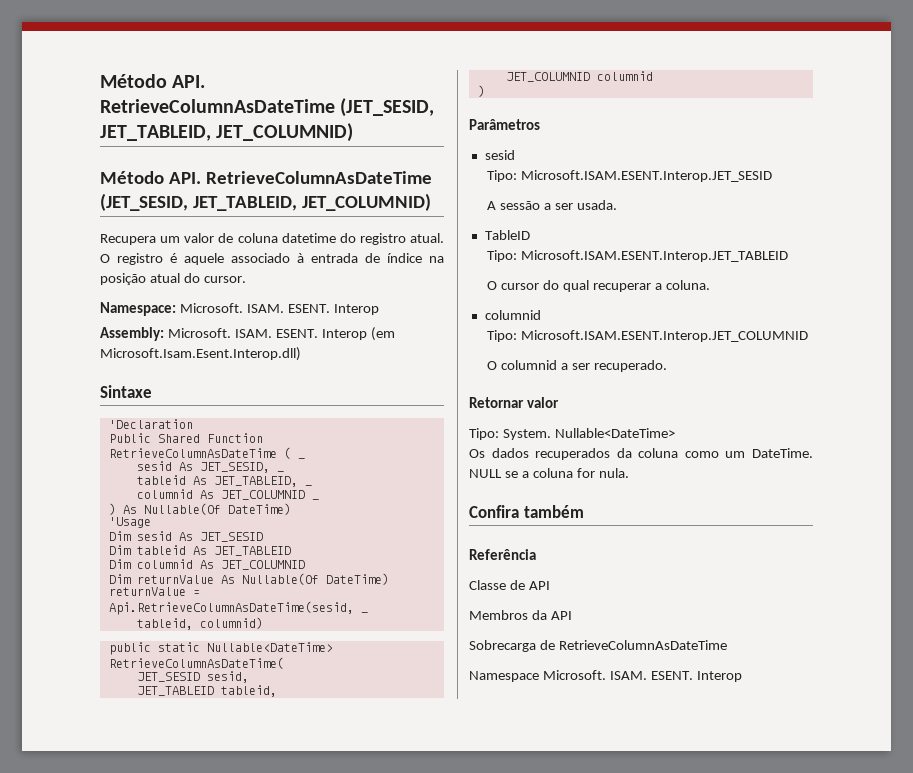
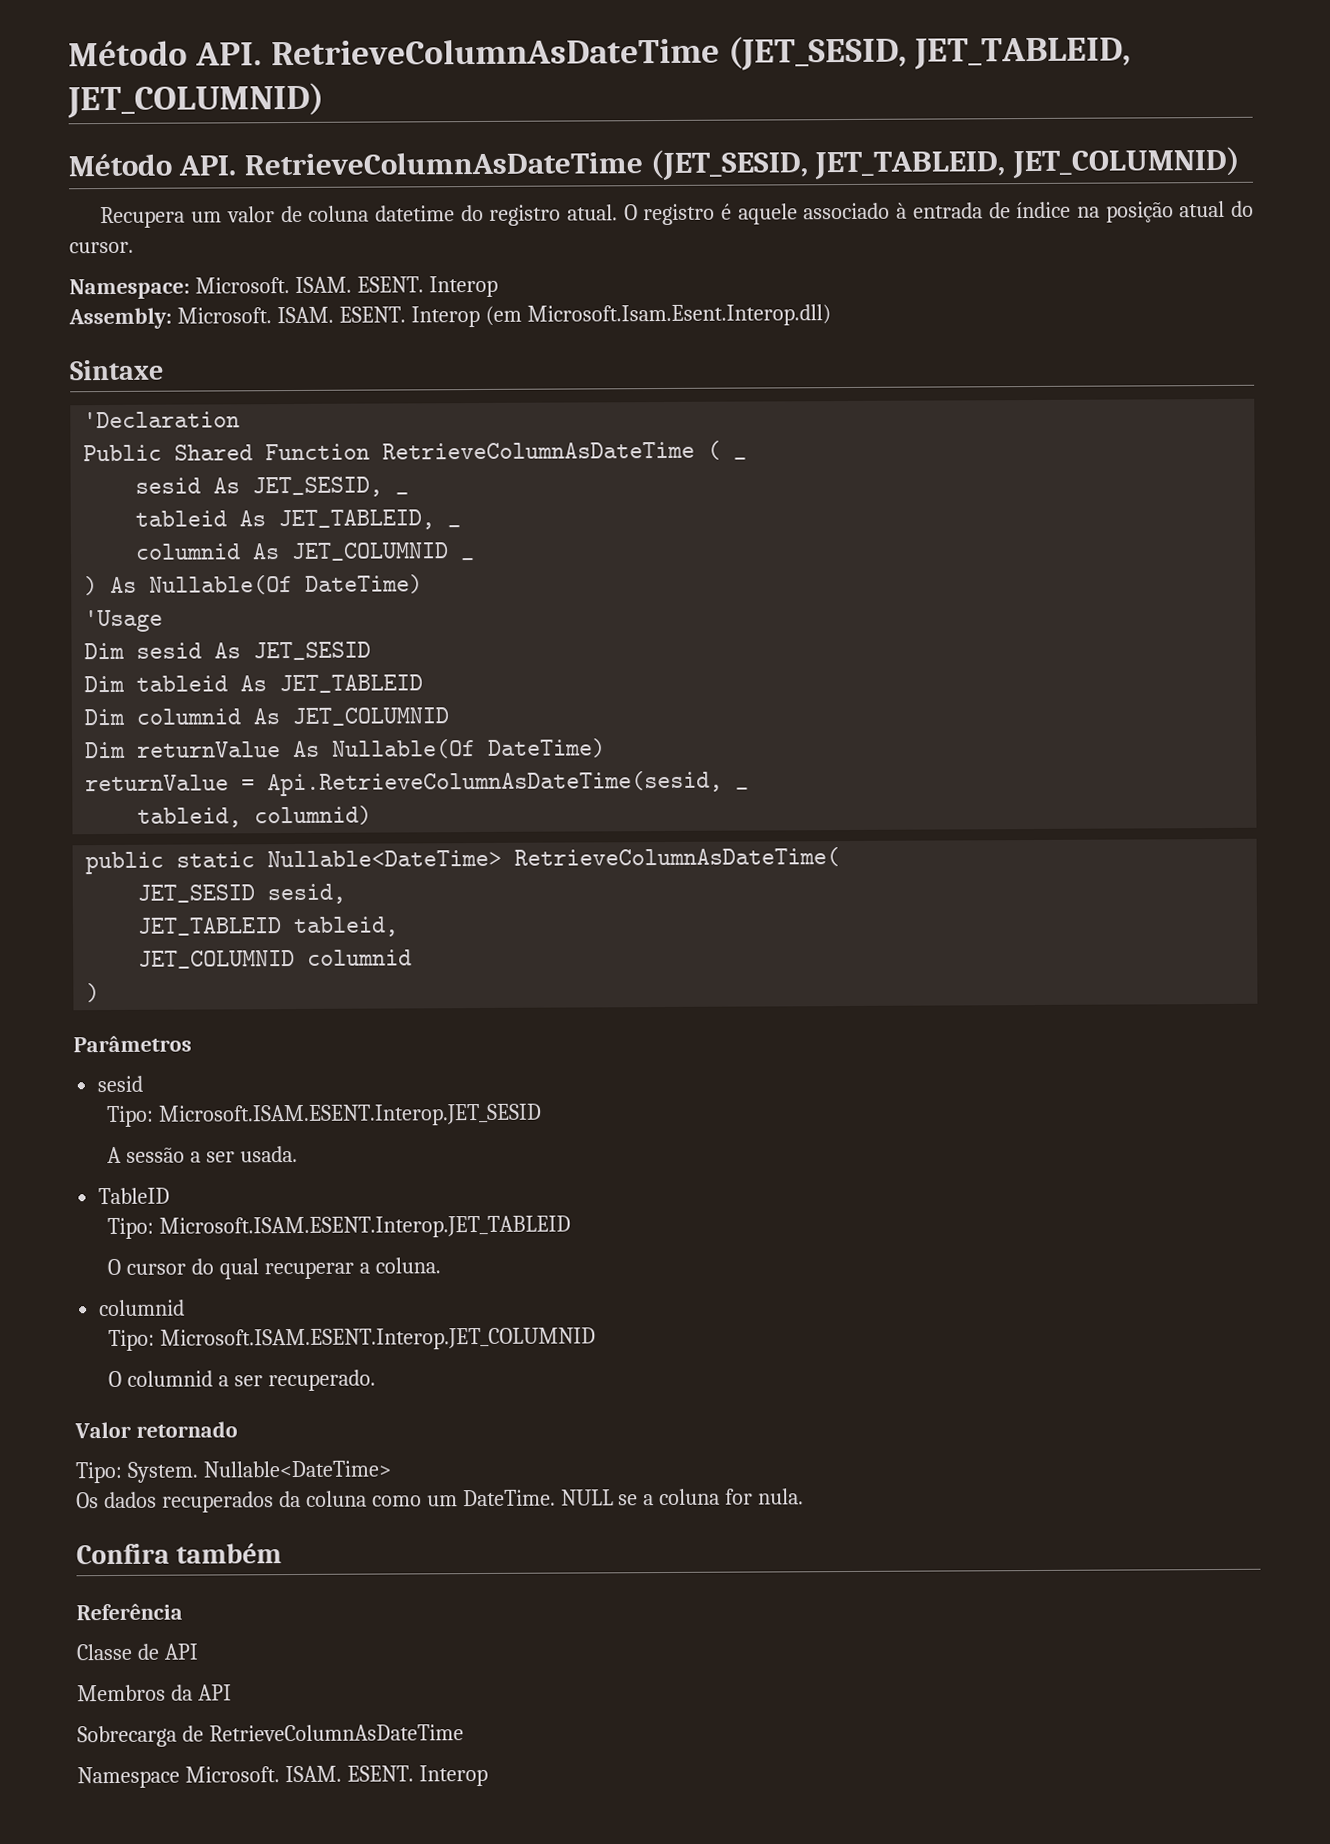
[469,397,559,408] Retornar valor -> [74,1421,238,1439] Valor retornado

